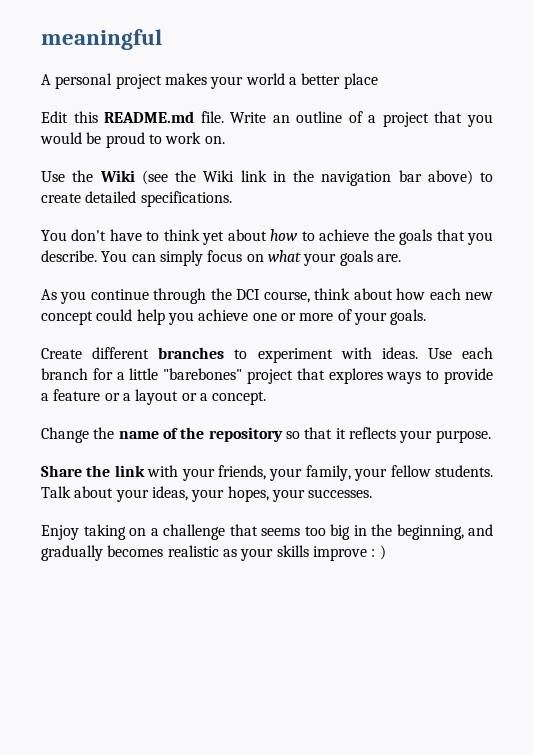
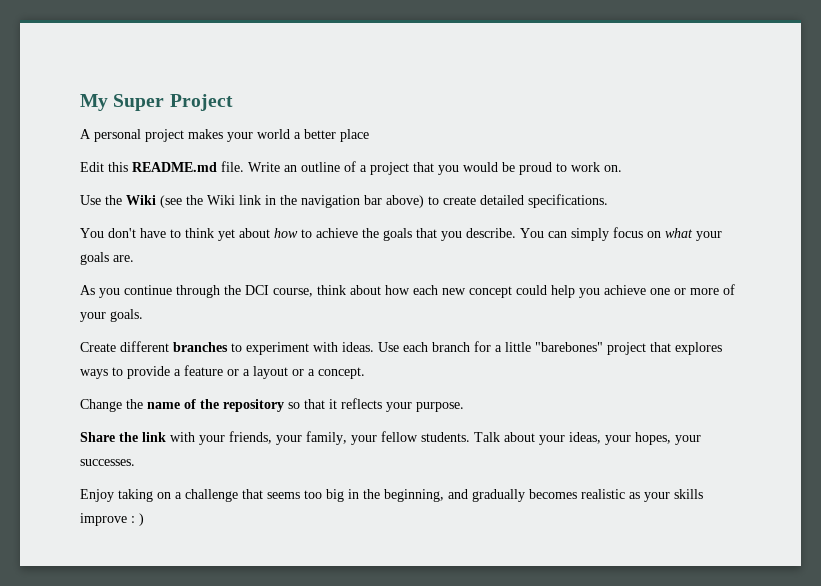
[41,29,162,50] meaningful -> [80,94,233,111] My Super Project

